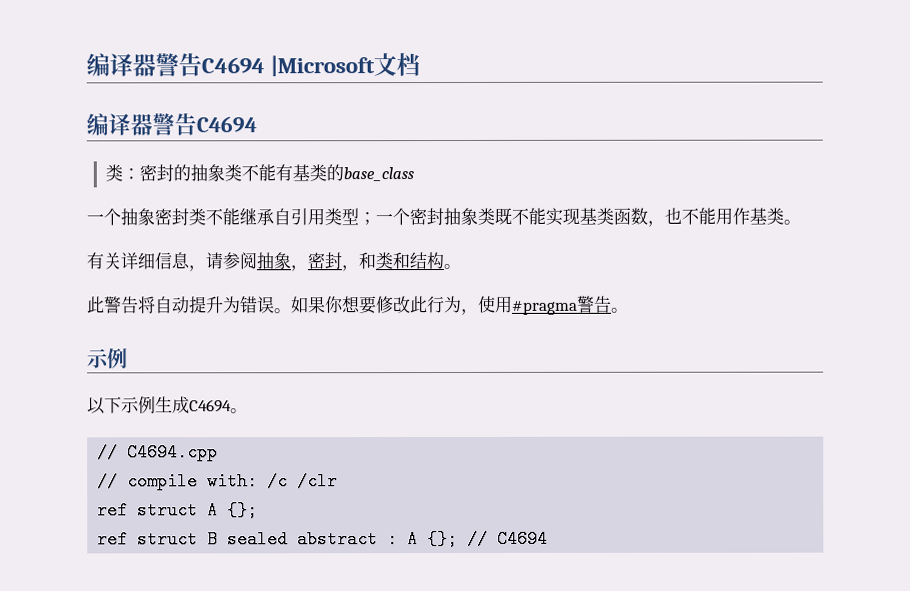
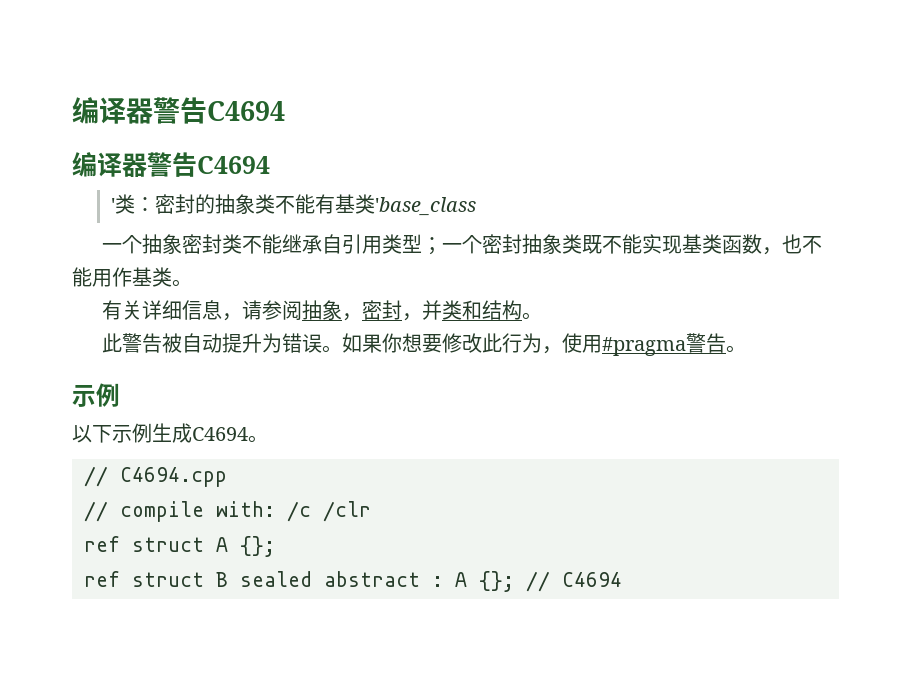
[86,53,421,77] [86,113,257,136] 编译器警告C4694 |Microsoft文档 // 编译器警告C4694 // -> [72,97,285,124] [72,152,270,177] [111,198,116,212] 编译器警告C4694 // 编译器警告C4694 // '
[326,164,415,182] 的base_class -> [375,197,477,216] 'base_class
[358,252,376,270] 和 -> [421,300,442,320] 并
[138,296,156,314] 将 -> [161,333,182,353] 被

